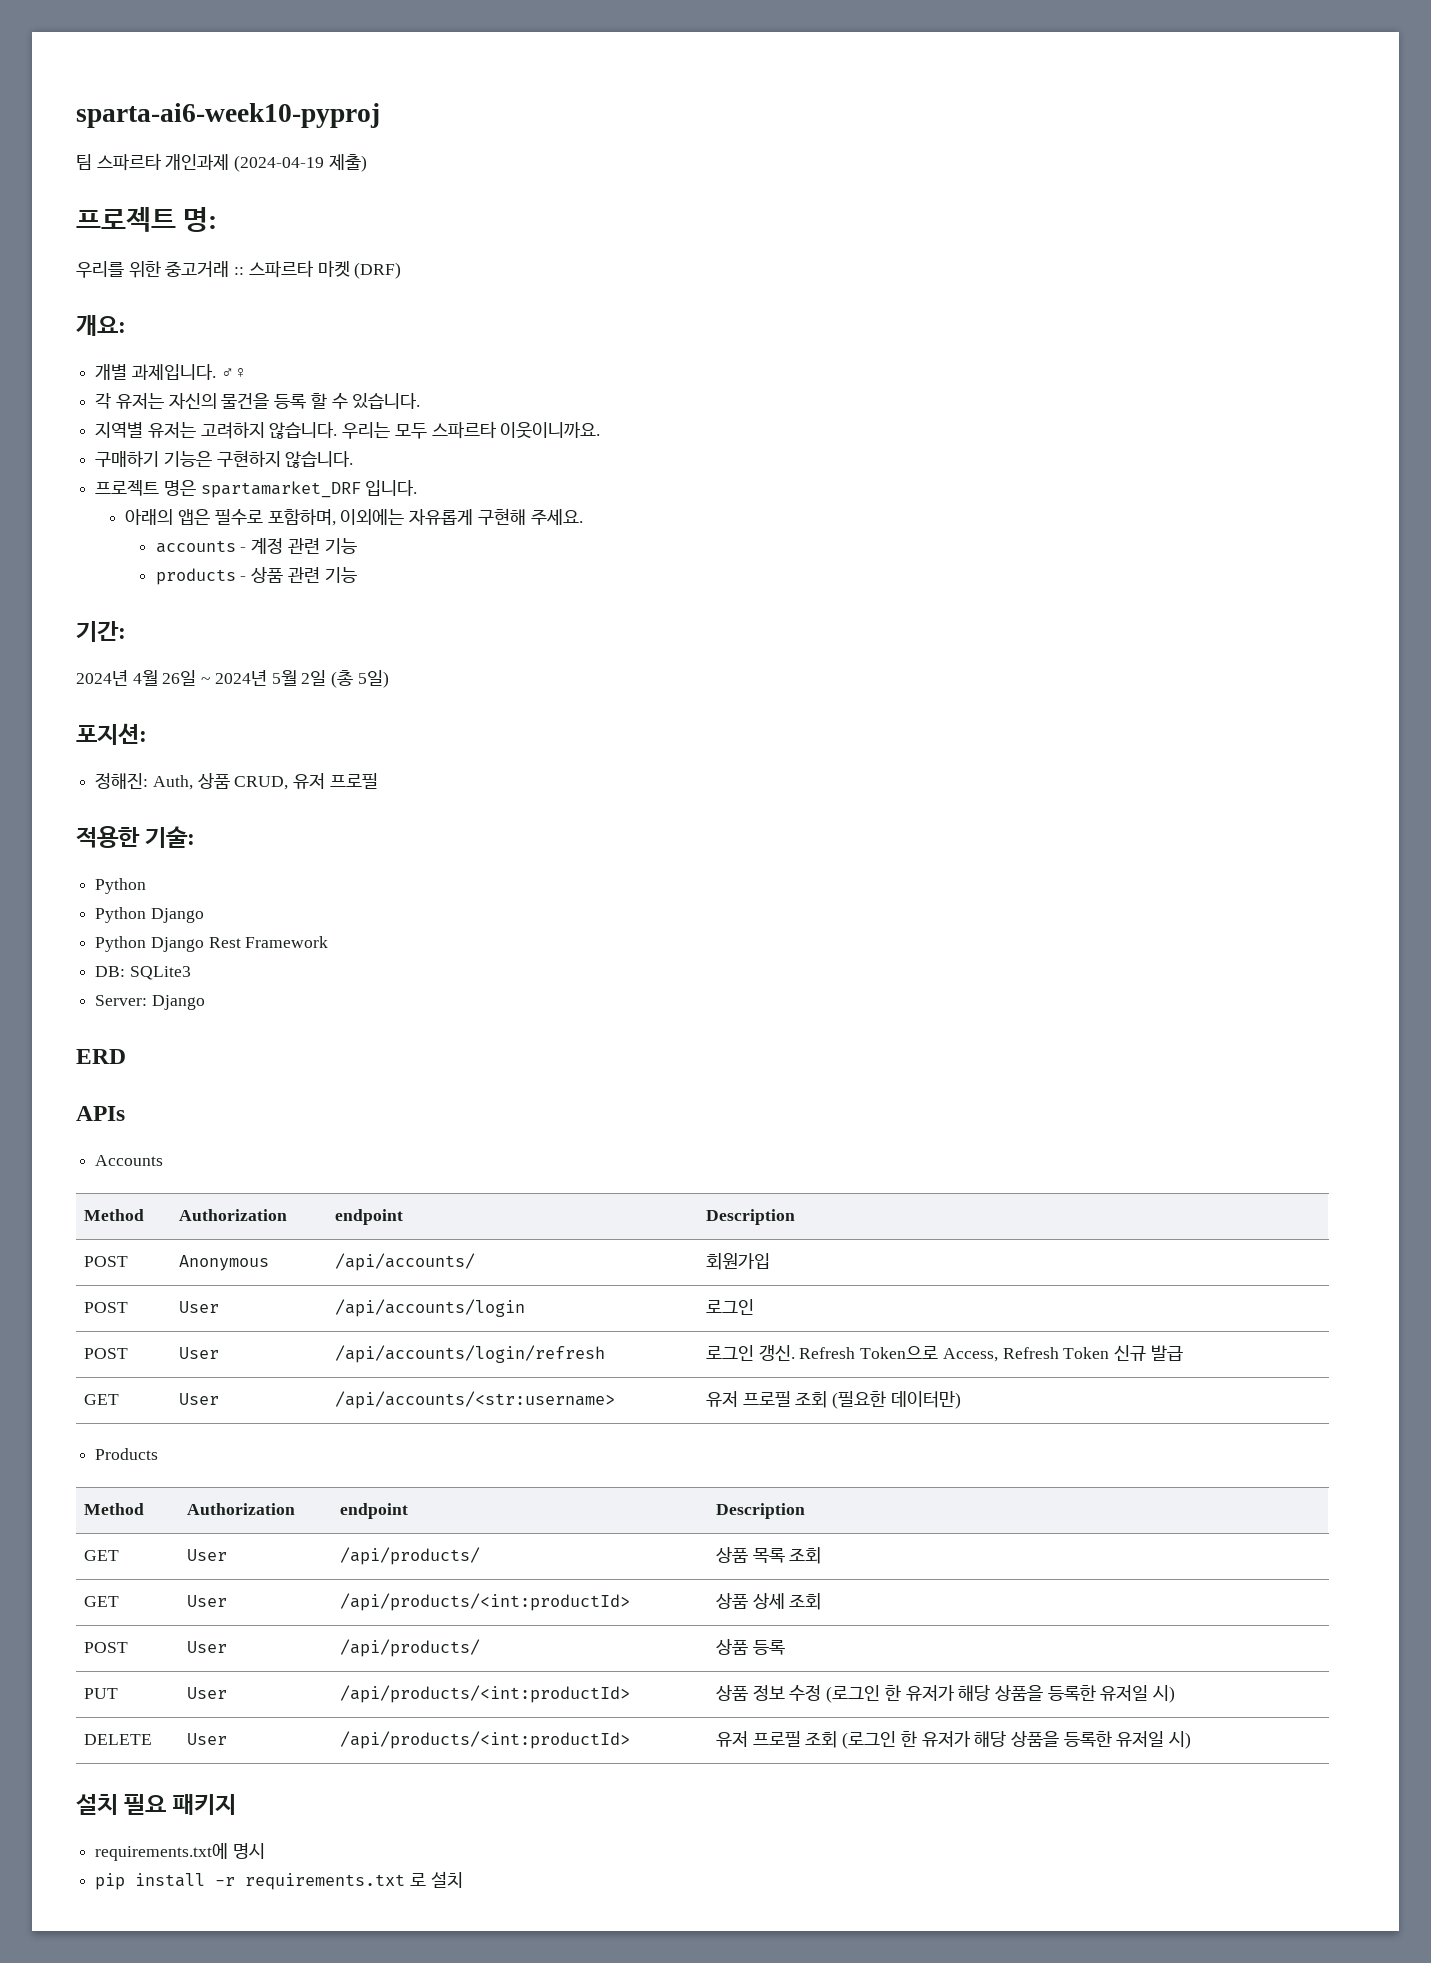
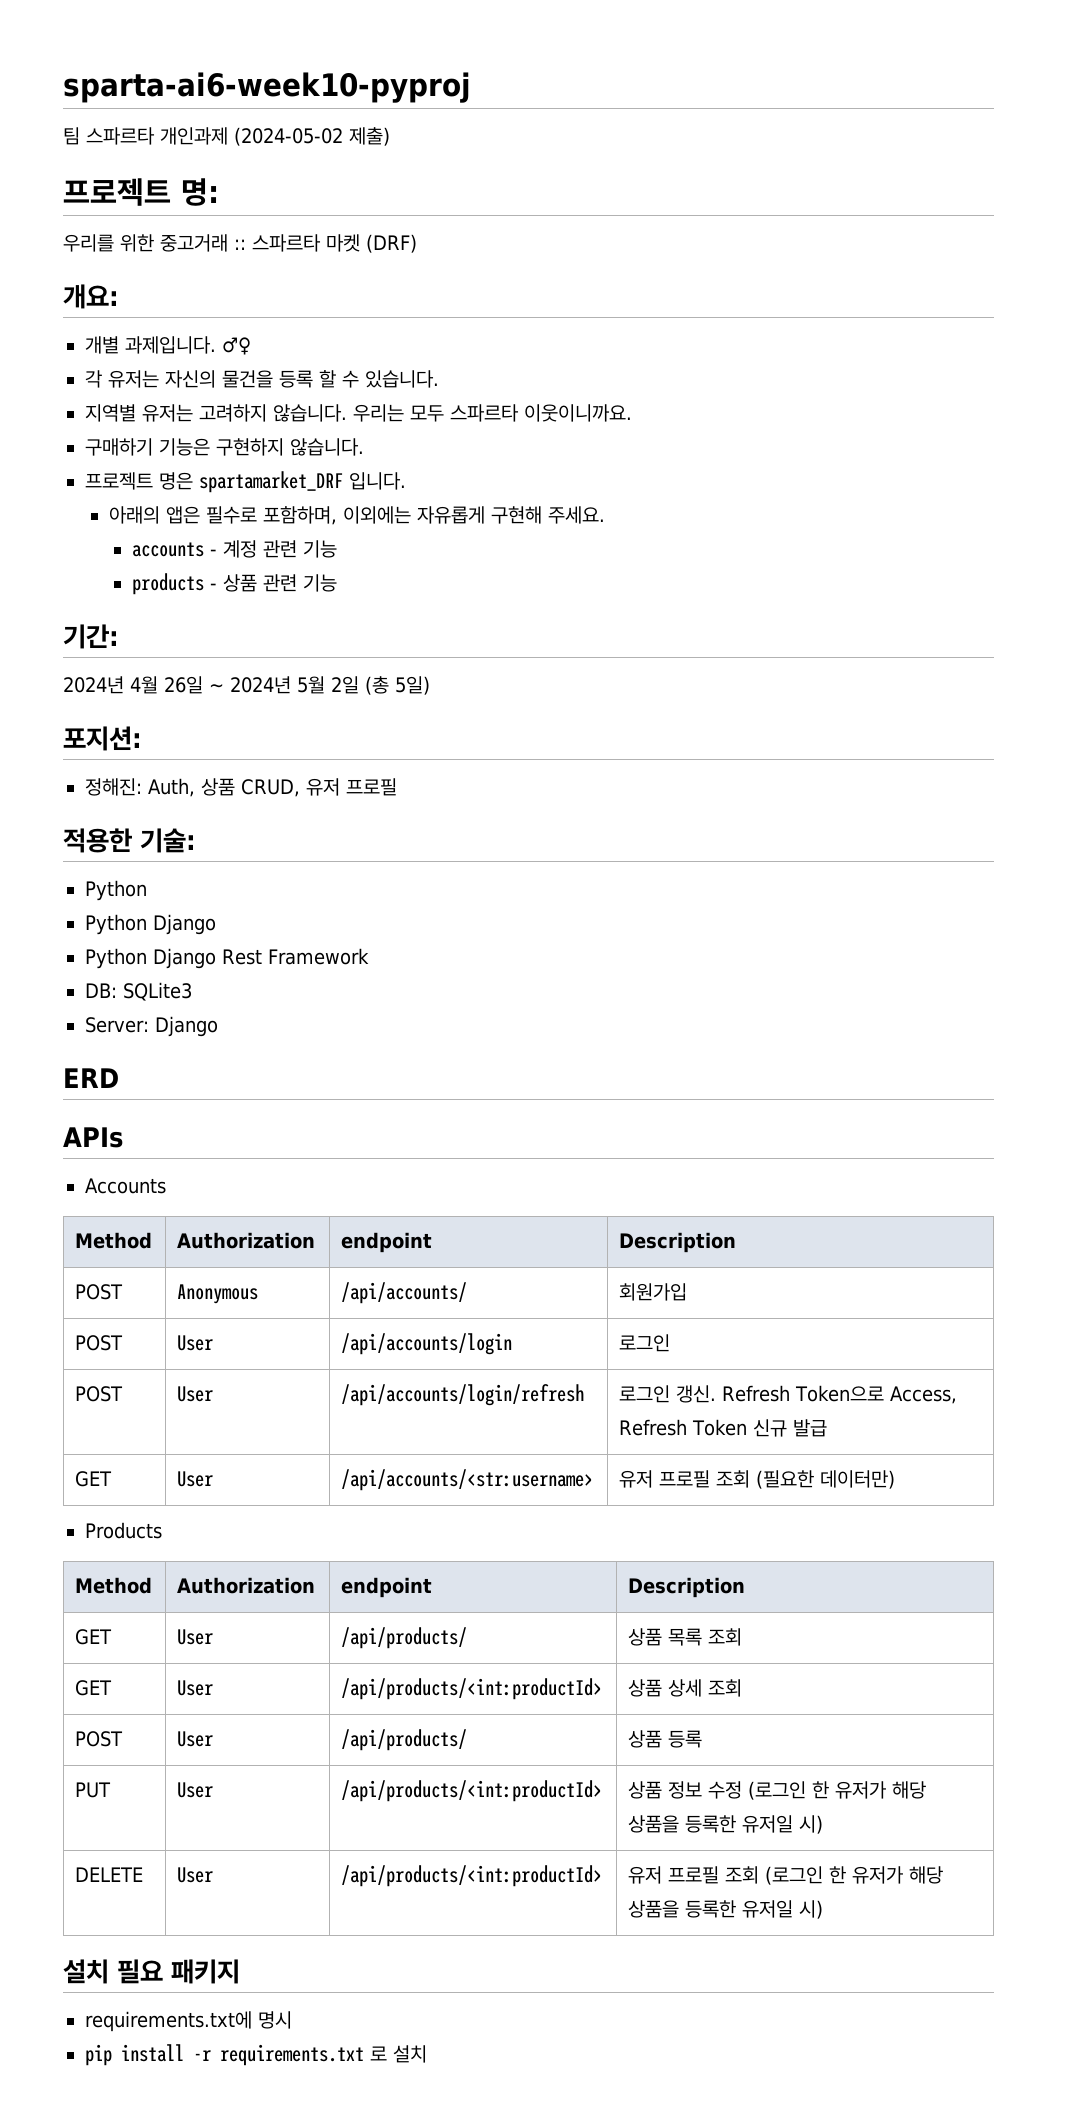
[234,155,325,172] (2024-04-19 -> [234,127,343,146] (2024-05-02

